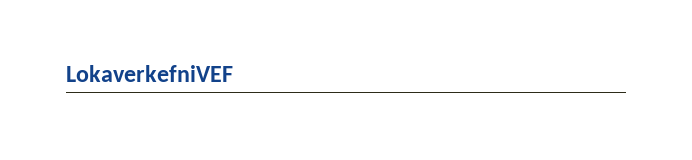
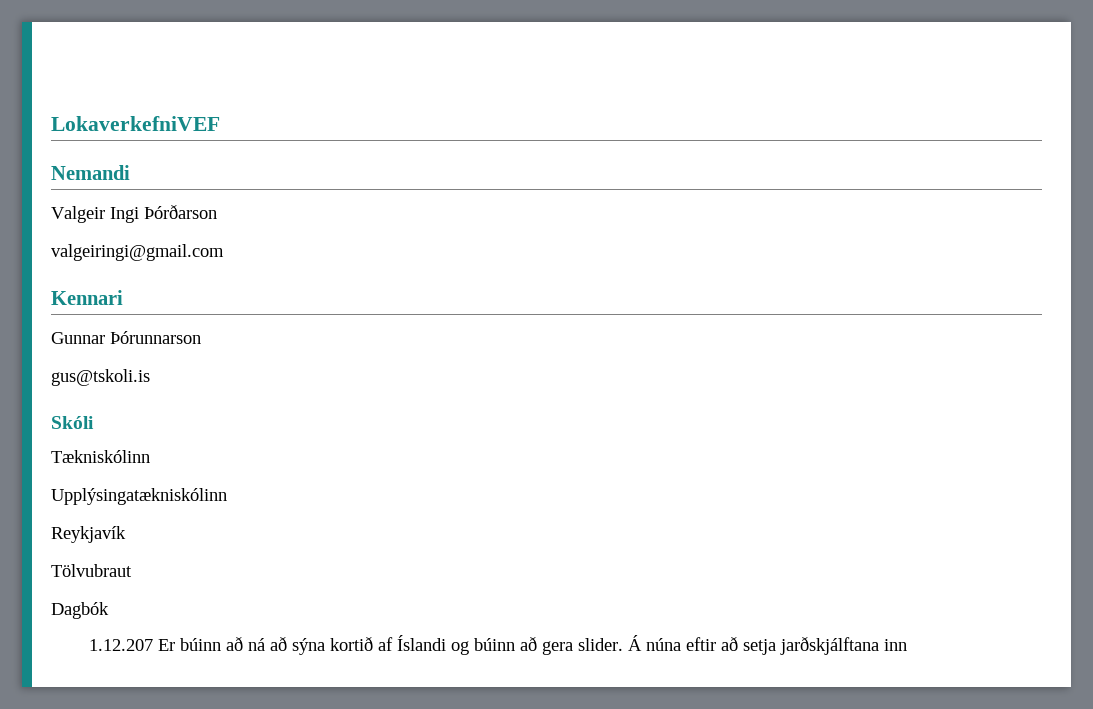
(233, 73) none -> [51,165,130,180] [51,204,217,223] [51,244,224,261] [51,290,123,305] [51,331,201,344] [51,369,150,386] [51,416,94,429] [51,450,150,463] [51,488,227,505] [51,526,126,543] [51,564,132,577] [51,602,109,619] [89,635,908,655] // Nemandi // Valgeir Ingi Þórðarson // valgeiringi@gmail.com // Kennari // Gunnar Þórunnarson // gus@tskoli.is // Skóli // Tækniskólinn // Upplýsingatækniskólinn // Reykjavík // Tölvubraut // Dagbók // 1.12.207 Er búinn að ná að sýna kortið af Íslandi og búinn að gera slider. Á núna eftir að setja jarðskjálftana inn

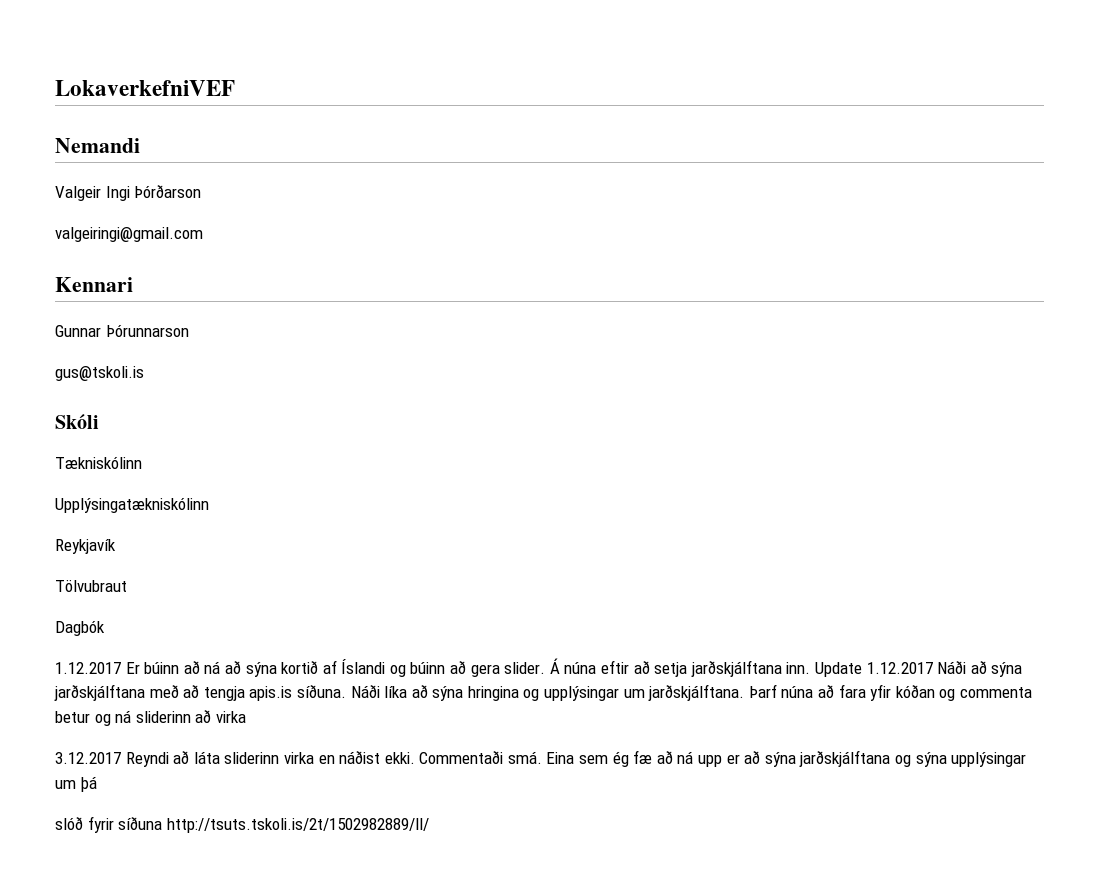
[89,639,154,651] 1.12.207 -> [55,662,121,674] 1.12.2017
[884,639,908,651] inn -> [786,661,1023,677] [54,684,1032,701] [55,710,246,726] [55,750,1027,767] [55,776,97,792] [55,816,429,833] inn. Update 1.12.2017 Náði að sýna jarðskjálftana með að tengja apis.is síðuna. Náði líka að sýna hringina og upplýsingar um jarðskjálftana. Þarf núna að fara yfir kóðan og commenta betur og ná sliderinn að virka // 3.12.2017 Reyndi að láta sliderinn virka en náðist ekki. Commentaði smá. Eina sem ég fæ að ná upp er að sýna jarðskjálftana og sýna upplýsingar um þá // slóð fyrir síðuna http://tsuts.tskoli.is/2t/1502982889/ll/

